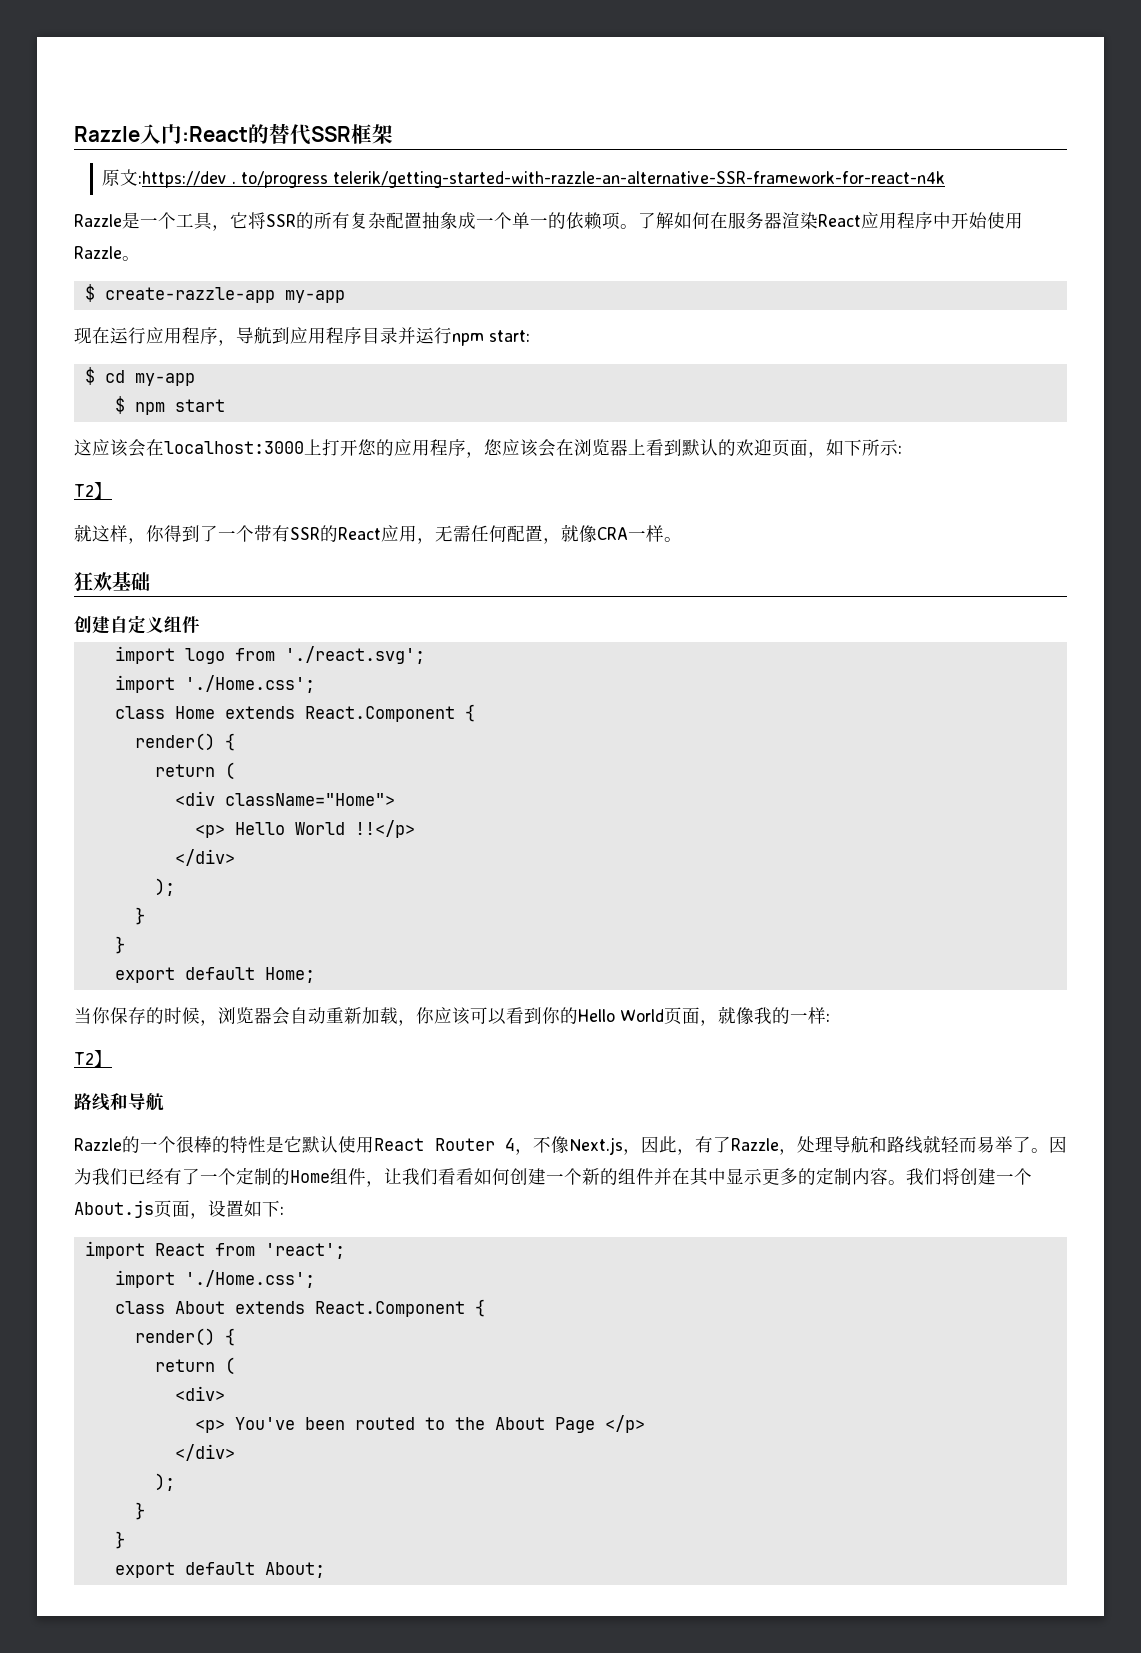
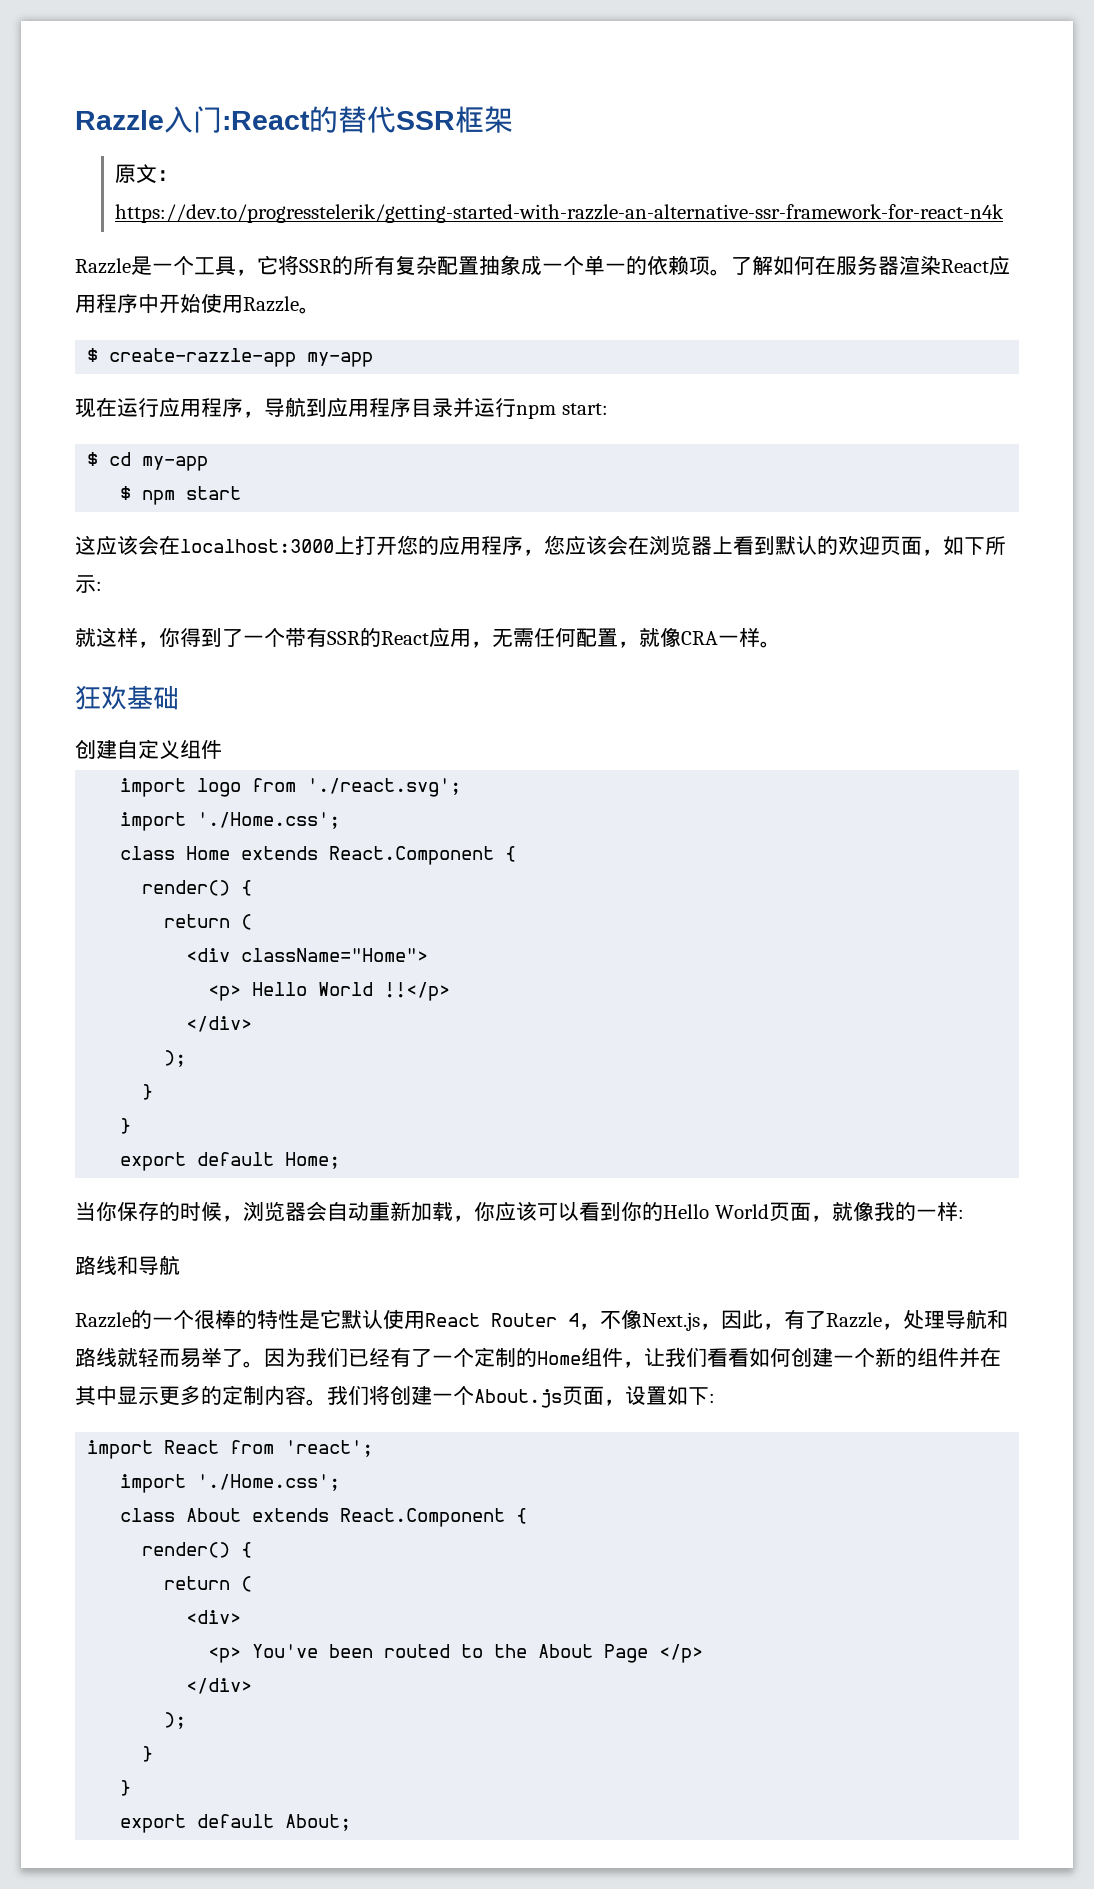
[138,171,946,188] :https://dev . to/progress telerik/getting-started-with-razzle-an-alternative-SSR-framework-for-react-n4k -> [157,170,179,181] [115,204,1005,223] ：https://dev.to/progresstelerik/getting-started-with-razzle-an-alternative-ssr-framework-for-react-n4k
[74,482,112,499] // T2】 -> (102, 586) none
[74,1050,112,1067] // T2】 -> (964, 1214) none

